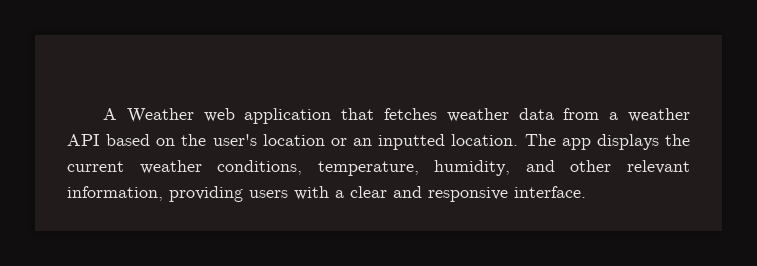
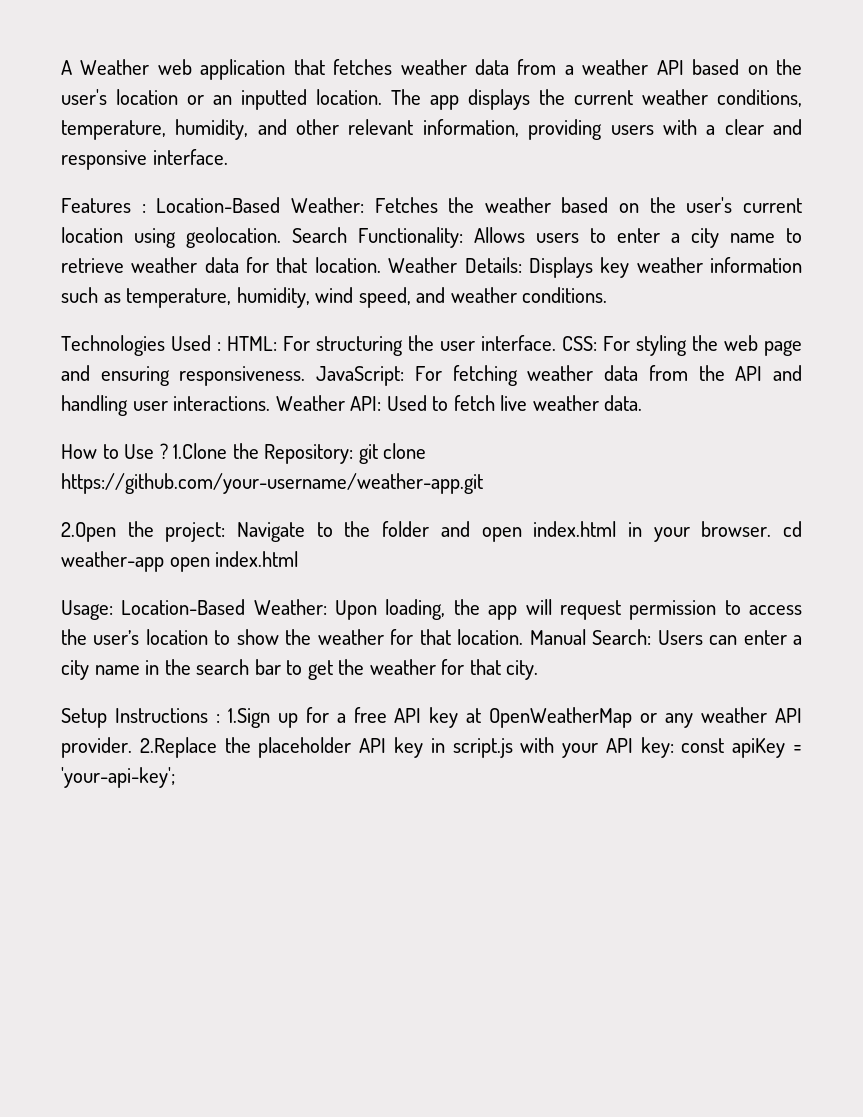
(586, 192) none -> [61,197,802,213] [61,227,802,248] [61,257,803,278] [61,287,608,308] [61,335,803,356] [61,365,802,386] [61,395,643,416] [61,443,427,464] [61,473,483,494] [61,521,803,542] [61,551,299,572] [61,599,803,620] [61,629,803,645] [61,659,539,680] [61,707,802,728] [61,737,802,758] [61,767,175,788] // Features : Location-Based Weather: Fetches the weather based on the user's current location using geolocation. Search Functionality: Allows users to enter a city name to retrieve weather data for that location. Weather Details: Displays key weather information such as temperature, humidity, wind speed, and weather conditions. // Technologies Used : HTML: For structuring the user interface. CSS: For styling the web page and ensuring responsiveness. JavaScript: For fetching weather data from the API and handling user interactions. Weather API: Used to fetch live weather data. // How to Use ? 1.Clone the Repository: git clone https://github.com/your-username/weather-app.git // 2.Open the project: Navigate to the folder and open index.html in your browser. cd weather-app open index.html // Usage: Location-Based Weather: Upon loading, the app will request permission to access the user’s location to show the weather for that location. Manual Search: Users can enter a city name in the search bar to get the weather for that city. // Setup Instructions : 1.Sign up for a free API key at OpenWeatherMap or any weather API provider. 2.Replace the placeholder API key in script.js with your API key: const apiKey = 'your-api-key';

